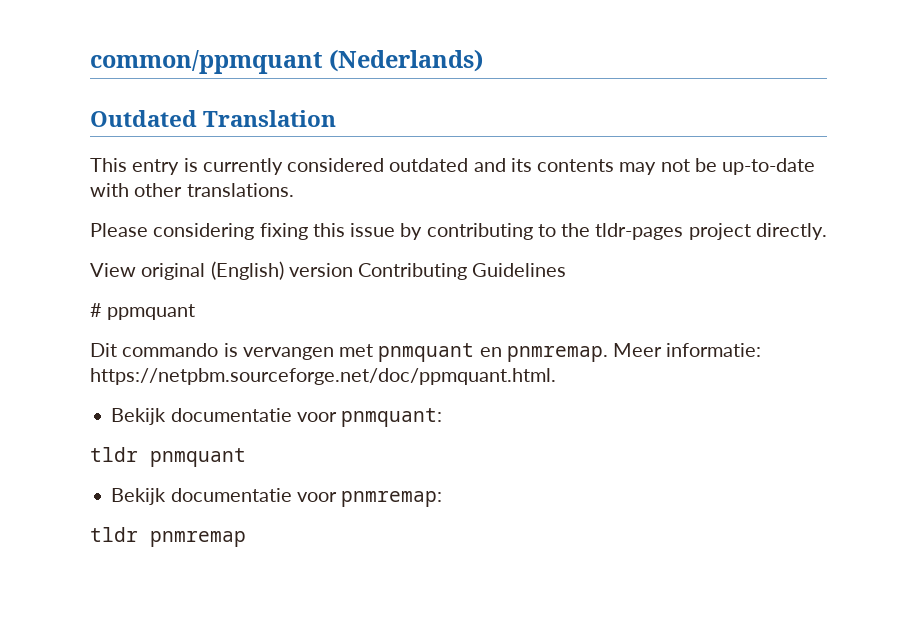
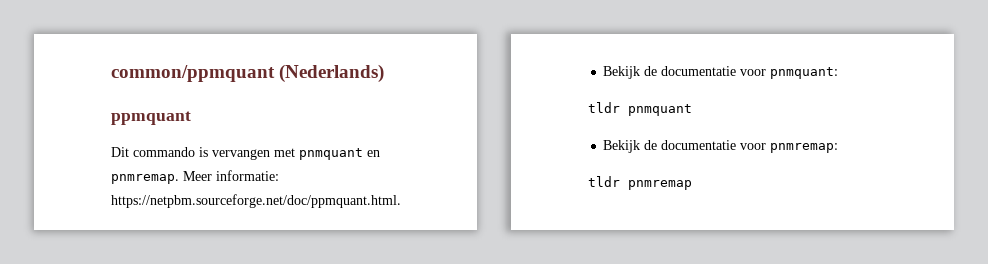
[90,110,337,127] [90,158,816,175] [90,183,294,197] [90,223,827,240] [90,261,567,280] [90,303,102,317] Outdated Translation // This entry is currently considered outdated and its contents may not be up-to-date with other translations. // Please considering fixing this issue by contributing to the tldr-pages project directly. // View original (English) version Contributing Guidelines // # -> (385, 73) none
(167, 416) none -> [644,66,658,76] de
(167, 496) none -> [644,140,658,150] de

